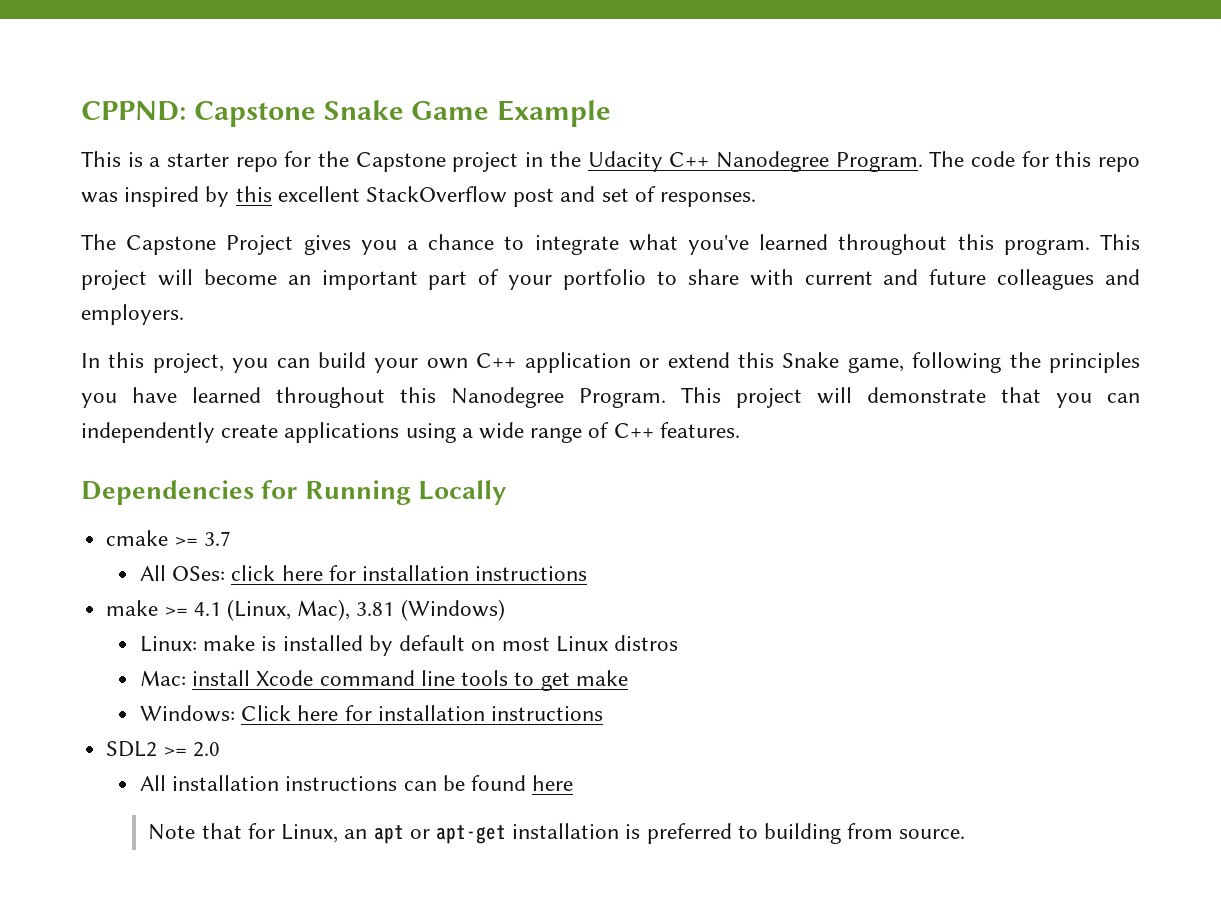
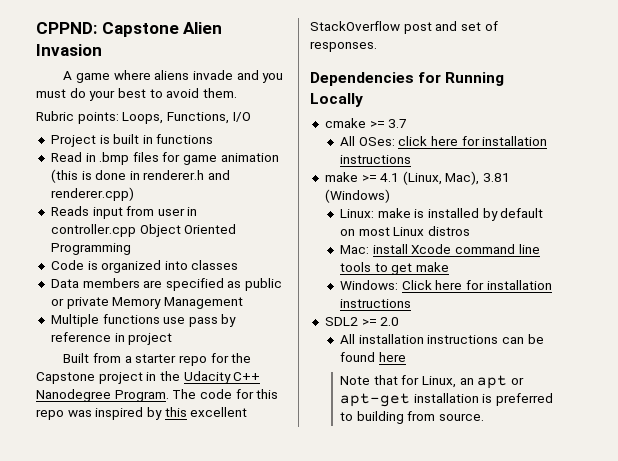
[323,100,612,127] [81,151,143,167] Snake Game Example // This is -> [183,22,223,34] [36,44,102,56] [63,70,284,83] [36,88,237,101] [36,111,251,124] [50,134,214,147] [50,152,279,165] [50,169,231,183] [50,187,134,201] [50,206,198,219] [50,224,237,237] [50,243,131,255] [50,260,239,273] [50,278,283,291] [50,297,243,309] [50,314,237,327] [50,332,173,345] [63,353,122,363] Alien Invasion // A game where aliens invade and you must do your best to avoid them. // Rubric points: Loops, Functions, I/O // Project is built in functions // Read in .bmp files for game animation (this is done in renderer.h and renderer.cpp) // Reads input from user in controller.cpp Object Oriented Programming // Code is organized into classes // Data members are specified as public or private Memory Management // Multiple functions use pass by reference in project // Built from
[81,234,1141,255] [81,269,1140,290] [81,304,184,325] [81,352,1140,373] [81,387,1140,408] [81,422,740,443] // The Capstone Project gives you a chance to integrate what you've learned throughout this program. This project will become an important part of your portfolio to share with current and future colleagues and employers. // In this project, you can build your own C++ application or extend this Snake game, following the principles you have learned throughout this Nanodegree Program. This project will demonstrate that you can independently create applications using a wide range of C++ features. -> (377, 46) none

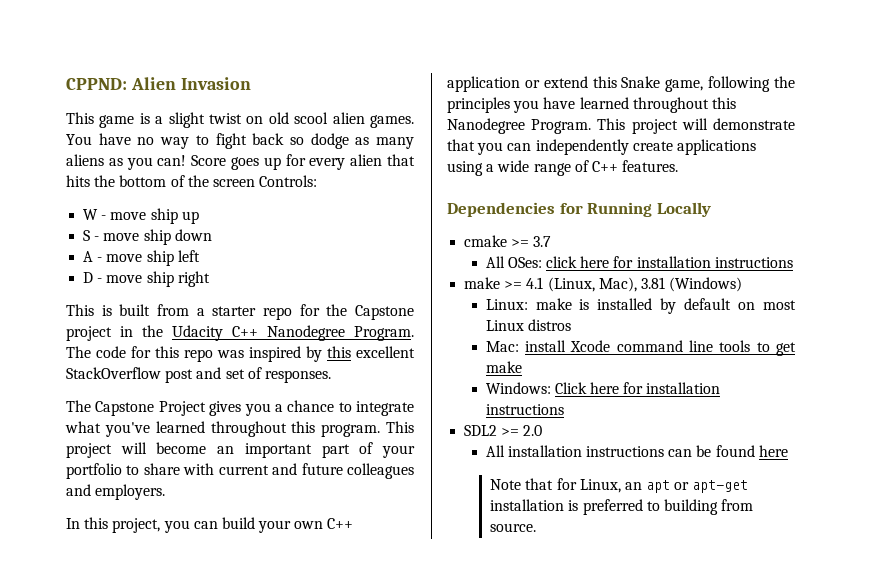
[101,22,179,37] Capstone -> (127, 84) none
[63,70,284,83] [36,88,237,101] [36,111,251,124] [50,134,214,147] [50,152,279,165] [50,169,231,183] [50,187,134,201] [50,206,198,219] [50,224,237,237] [50,243,131,255] [50,260,239,273] [50,278,283,291] [50,297,243,309] [50,314,237,327] [50,332,173,345] [63,353,90,363] A game where aliens invade and you must do your best to avoid them. // Rubric points: Loops, Functions, I/O // Project is built in functions // Read in .bmp files for game animation (this is done in renderer.h and renderer.cpp) // Reads input from user in controller.cpp Object Oriented Programming // Code is organized into classes // Data members are specified as public or private Memory Management // Multiple functions use pass by reference in project // Built -> [66,112,414,128] [66,133,414,149] [66,154,416,170] [66,175,318,187] [83,208,199,224] [83,229,212,245] [83,250,200,266] [83,271,210,287] [66,304,151,316] This game is a slight twist on old scool alien games. You have no way to fight back so dodge as many aliens as you can! Score goes up for every alien that hits the bottom of the screen Controls: // W - move ship up // S - move ship down // A - move ship left // D - move ship right // This is built
(377, 46) none -> [66,400,414,416] [65,421,414,437] [66,442,415,458] [66,463,414,479] [66,484,166,500] [66,517,354,533] [447,76,795,92] [447,97,736,113] [447,118,795,134] [447,139,756,155] [447,160,679,176] // The Capstone Project gives you a chance to integrate what you've learned throughout this program. This project will become an important part of your portfolio to share with current and future colleagues and employers. // In this project, you can build your own C++ application or extend this Snake game, following the principles you have learned throughout this Nanodegree Program. This project will demonstrate that you can independently create applications using a wide range of C++ features.

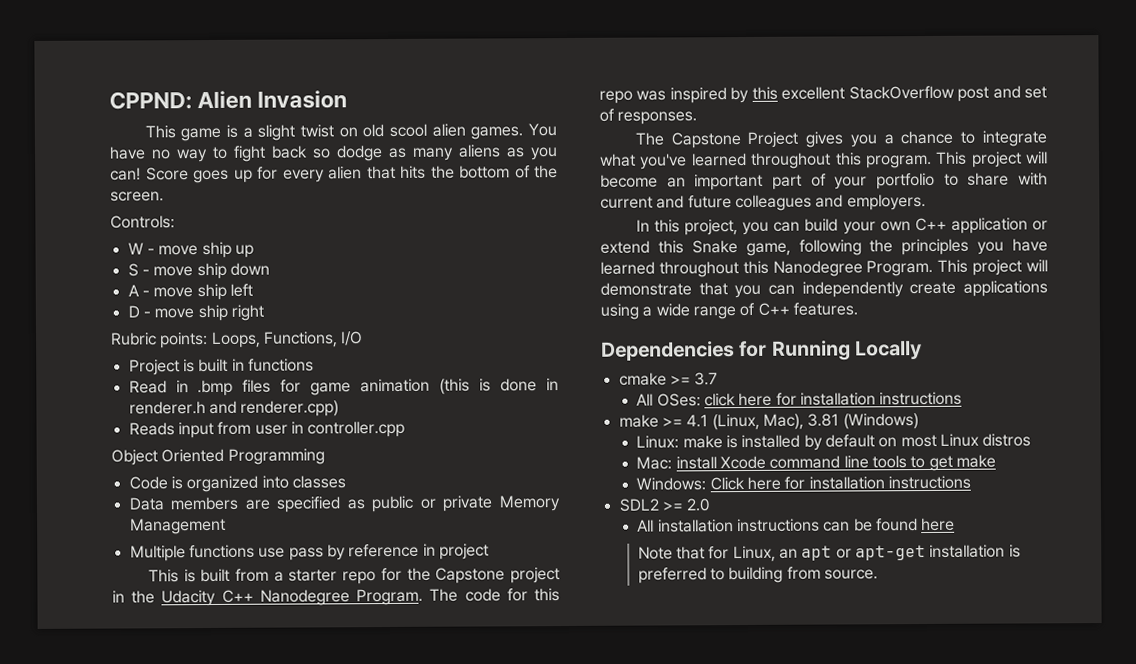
[212,179,255,187] screen -> [110,191,164,202] screen. //
(210, 279) none -> [110,331,364,349] [128,358,314,376] [128,378,559,397] [128,400,340,417] [128,420,406,439] [111,448,325,466] [128,475,346,493] [128,495,560,513] [129,517,226,535] [129,543,489,562] // Rubric points: Loops, Functions, I/O // Project is built in functions // Read in .bmp files for game animation (this is done in renderer.h and renderer.cpp) // Reads input from user in controller.cpp // Object Oriented Programming // Code is organized into classes // Data members are specified as public or private Memory Management // Multiple functions use pass by reference in project

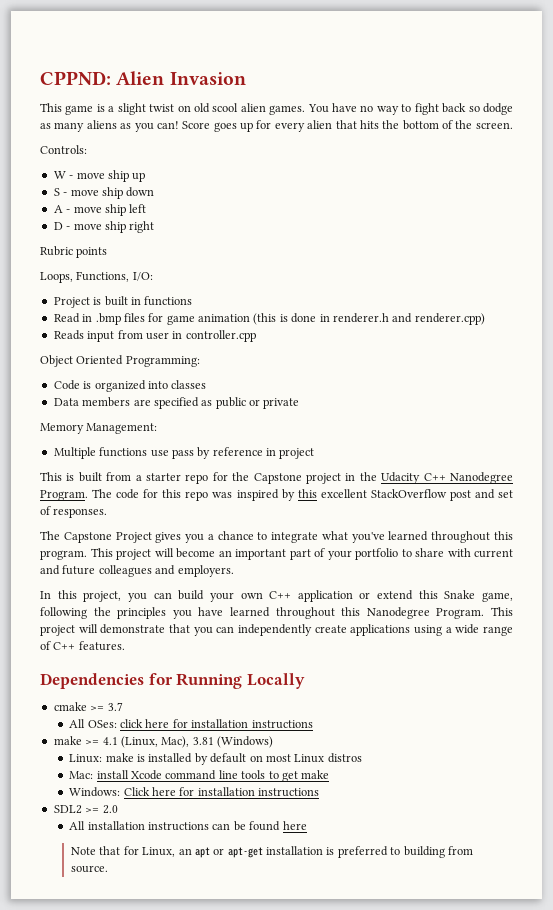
[159,332,209,349] points: -> [76,247,108,258] points //
[340,331,364,346] I/O -> [132,272,153,281] I/O:
[227,448,325,465] Programming -> [125,356,200,367] Programming:
[499,495,560,512] [129,517,226,535] Memory Management -> [40,423,158,434] // Memory Management:

